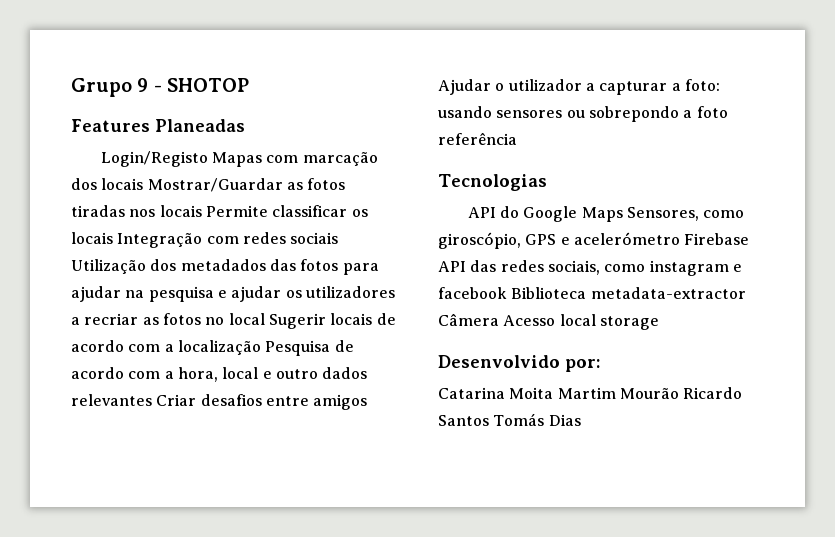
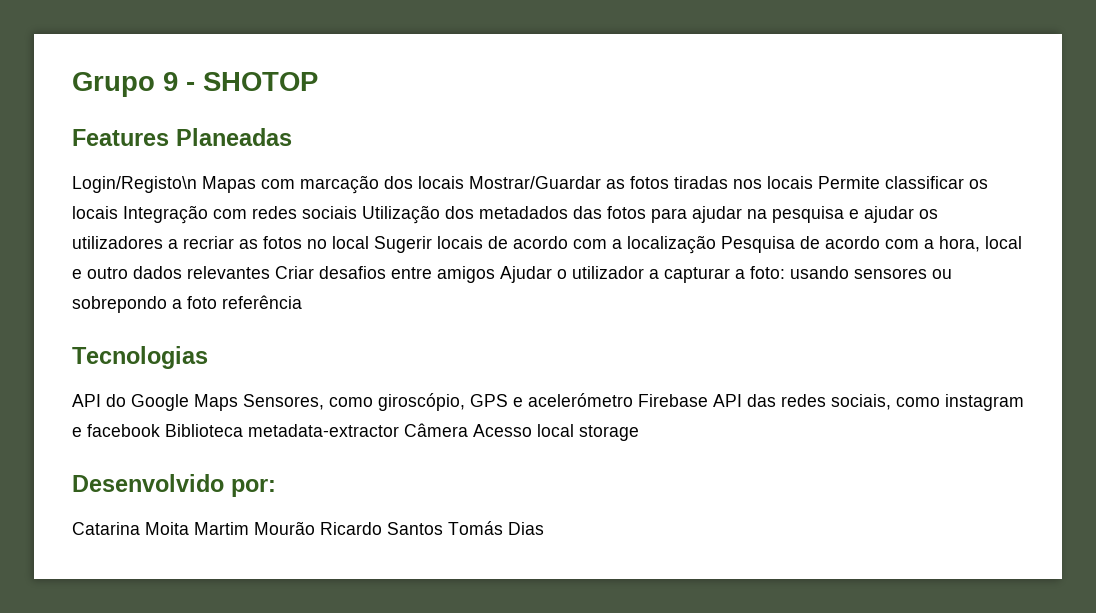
[100,151,208,167] Login/Registo -> [72,176,197,193] Login/Registo\n

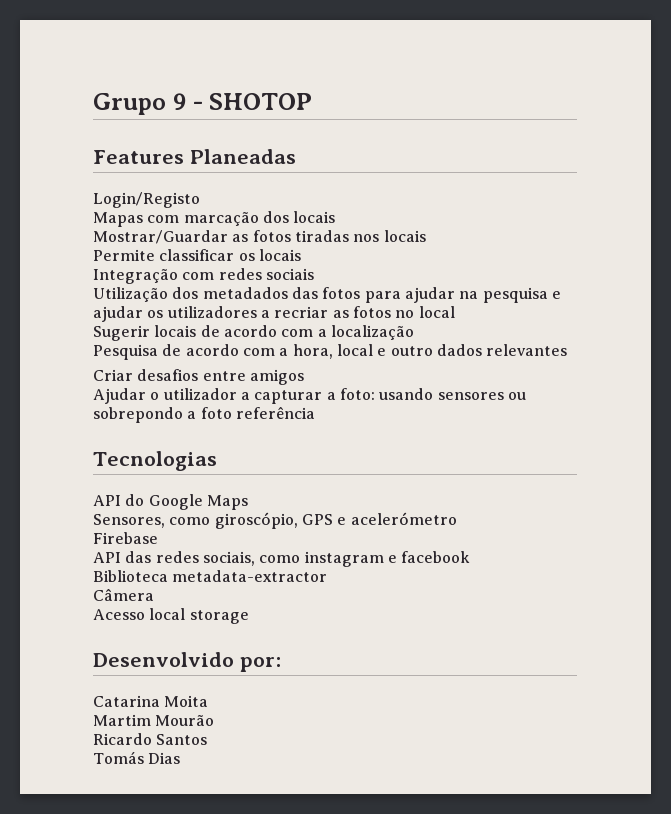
[72,176,197,193] Login/Registo\n -> [93,192,200,208] Login/Registo //
(464, 182) none -> (336, 217) //
(813, 182) none -> (426, 236) //
(118, 212) none -> (301, 255) //
(357, 212) none -> (314, 274) //
(369, 242) none -> (455, 312) //
(716, 244) none -> (414, 332) //
(270, 272) none -> (568, 350) //
(495, 274) none -> (304, 377) //
(238, 402) none -> (248, 502) //
(633, 400) none -> (457, 518) //
(708, 400) none -> (158, 538) //
(160, 430) none -> (471, 557) //
(399, 430) none -> (328, 576) //
(468, 430) none -> (154, 594) //
(189, 528) none -> (209, 701) //
(315, 528) none -> (215, 720) //
(443, 528) none -> (208, 739) //

